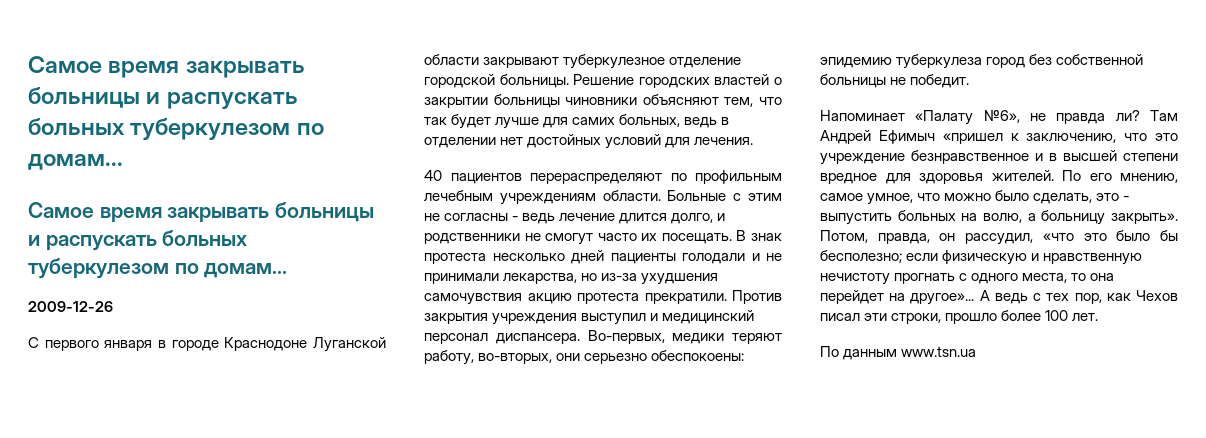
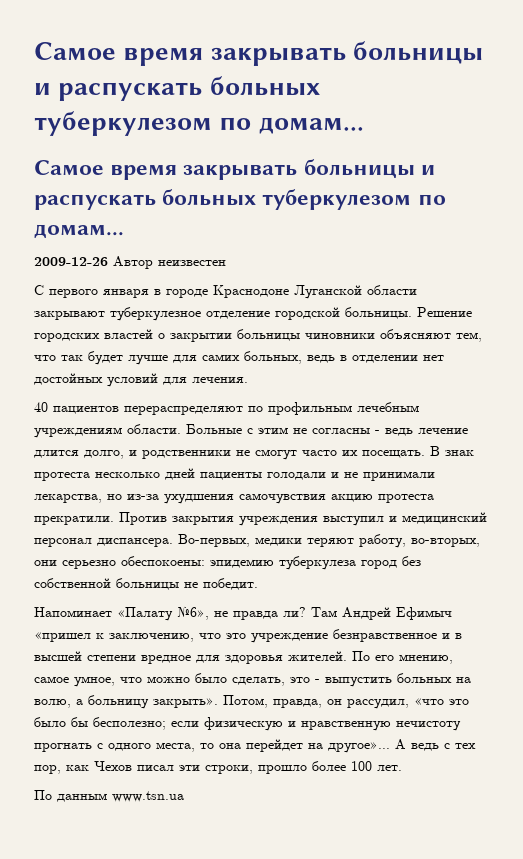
(113, 306) none -> [113,256,226,269] Автор неизвестен

